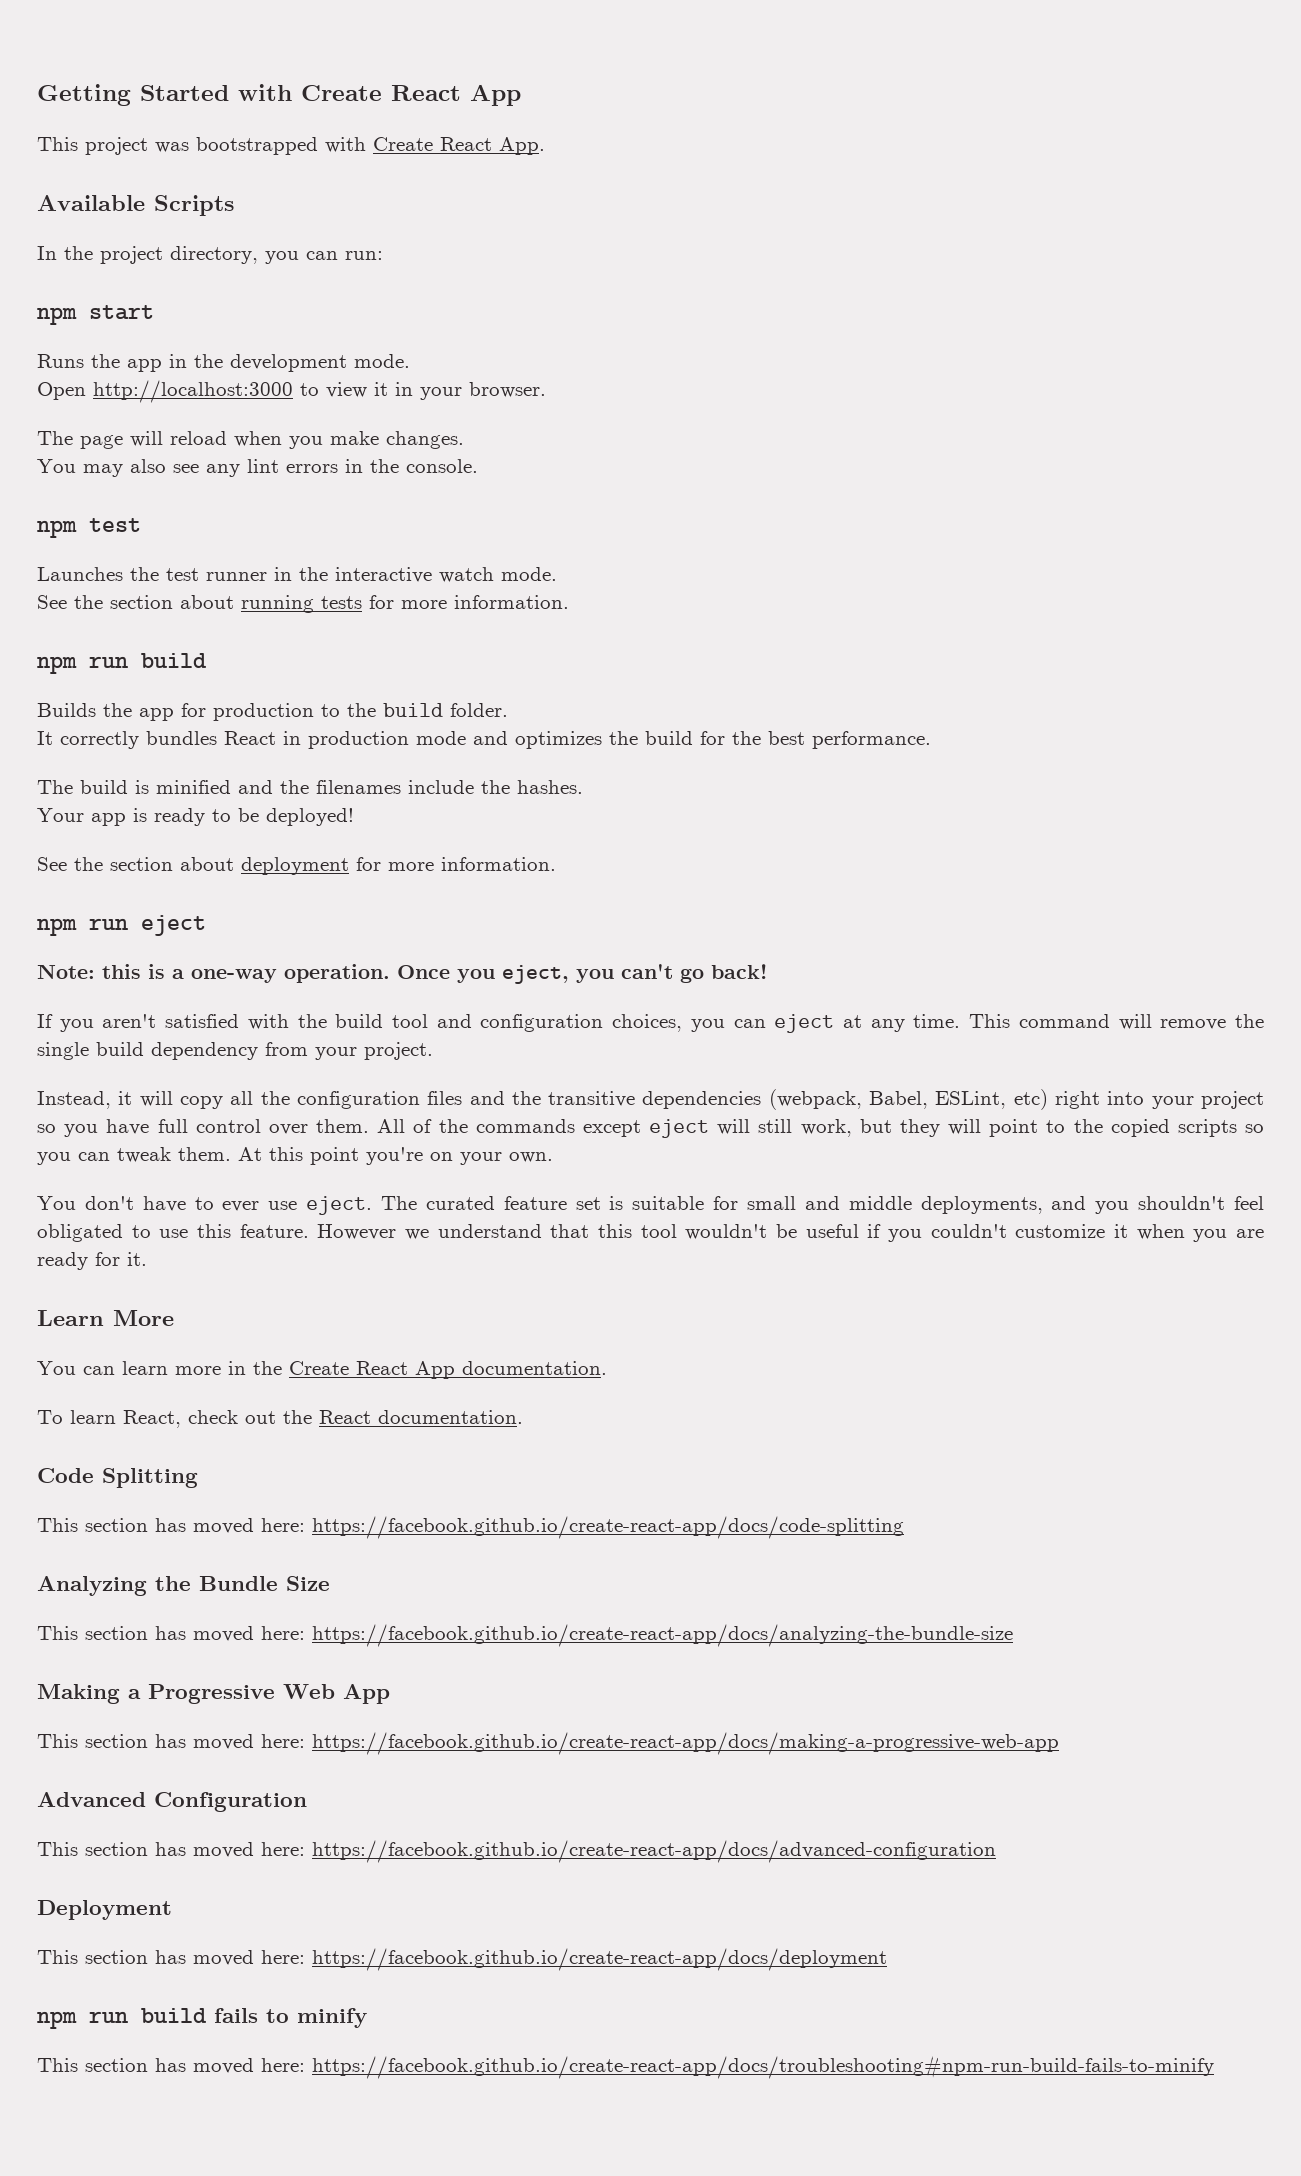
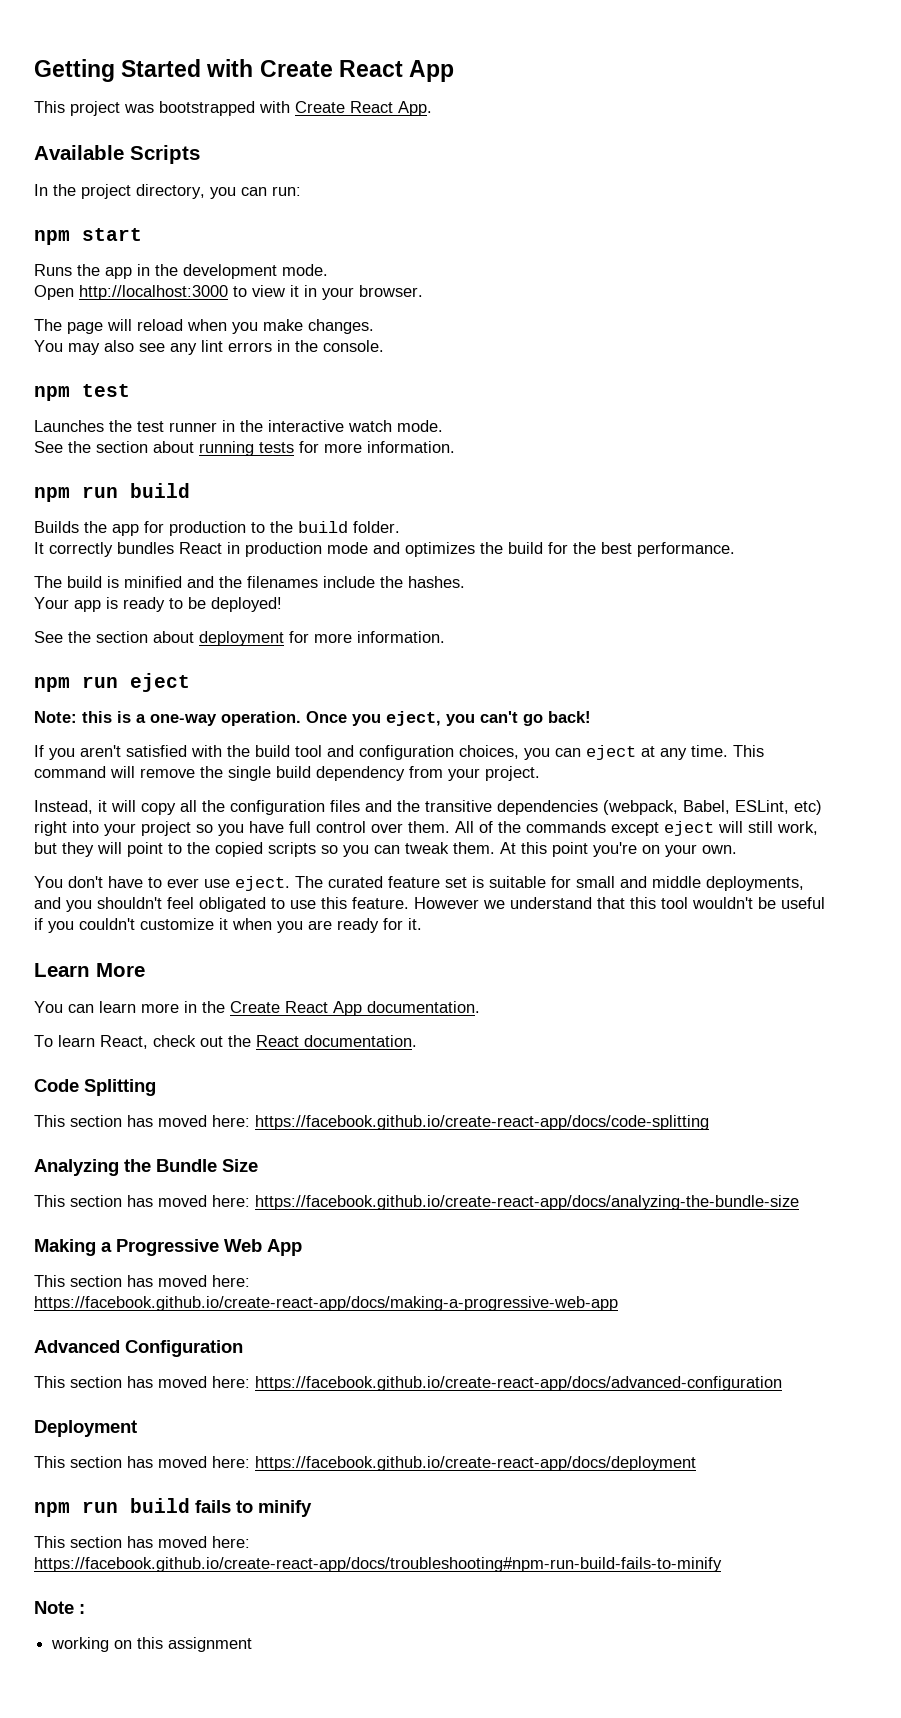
(1214, 2067) none -> [34,1601,85,1614] [51,1637,253,1652] // Note : // working on this assignment

